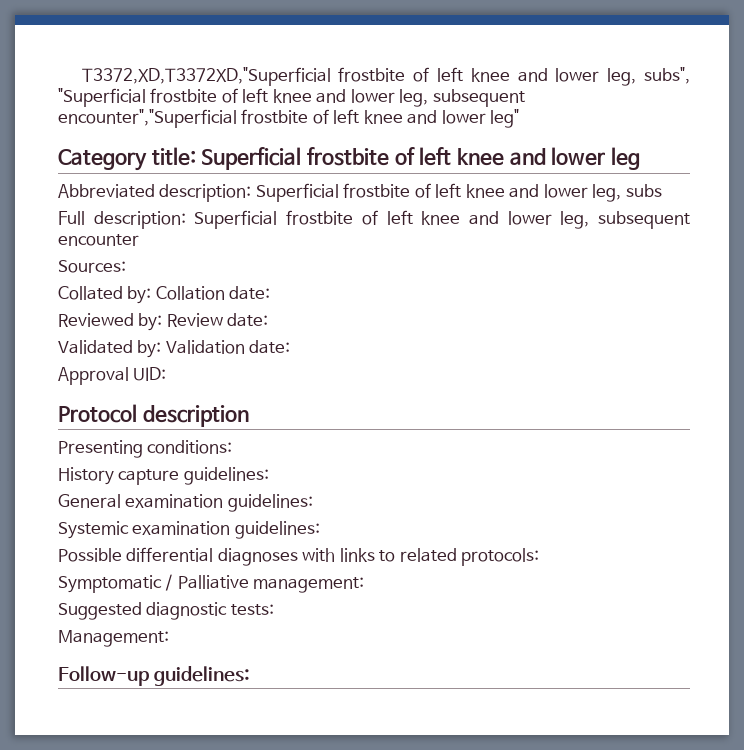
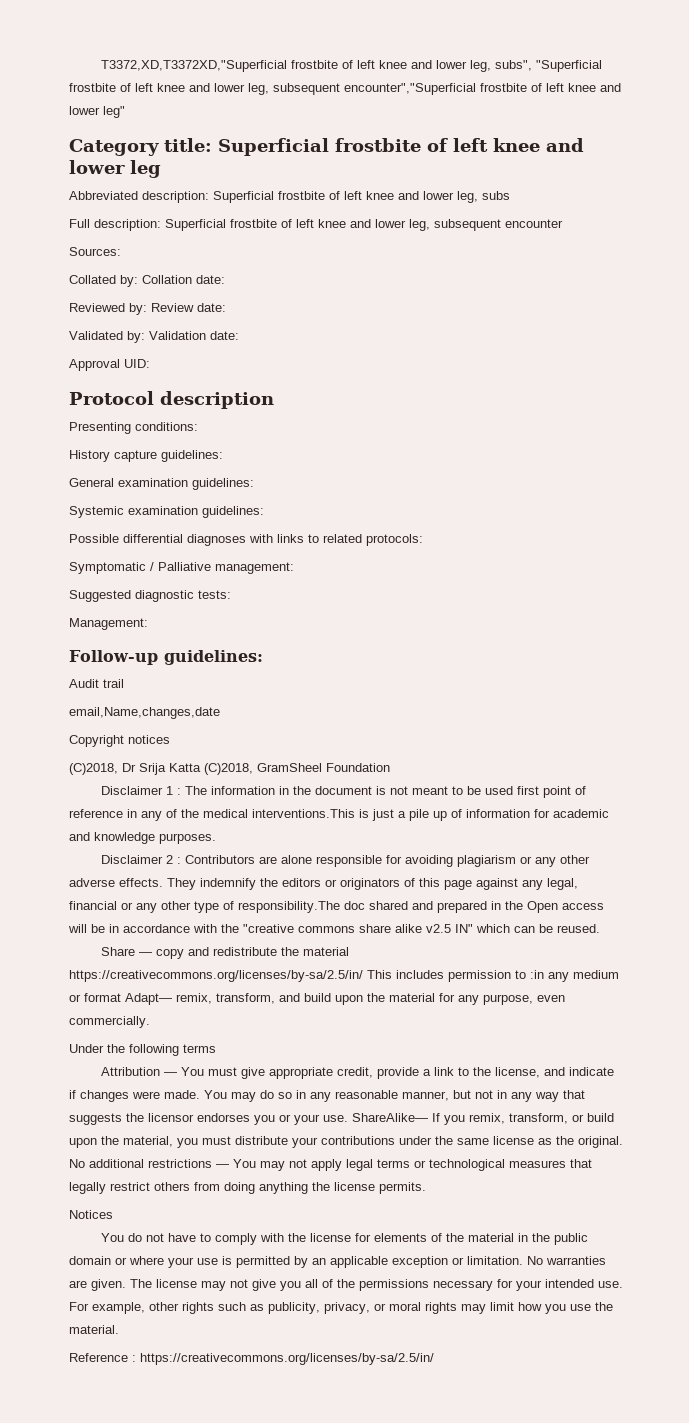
(251, 676) none -> [69,679,124,688] [69,707,220,719] [69,735,170,747] [69,763,390,775] [101,786,587,798] [69,809,609,821] [69,832,216,844] [101,855,591,867] [69,878,578,890] [69,901,604,913] [68,924,600,933] [101,947,350,959] [69,970,619,982] [69,993,565,1005] [69,1016,150,1028] [69,1044,216,1056] [101,1067,615,1079] [69,1090,585,1102] [69,1113,614,1125] [69,1136,623,1148] [69,1159,592,1171] [69,1182,426,1194] [69,1210,113,1219] [101,1233,589,1245] [69,1256,606,1268] [69,1279,623,1291] [69,1302,613,1314] [69,1325,119,1334] [69,1353,434,1365] // Audit trail // email,Name,changes,date // Copyright notices // (C)2018, Dr Srija Katta (C)2018, GramSheel Foundation // Disclaimer 1 : The information in the document is not meant to be used first point of reference in any of the medical interventions.This is just a pile up of information for academic and knowledge purposes. // Disclaimer 2 : Contributors are alone responsible for avoiding plagiarism or any other adverse effects. They indemnify the editors or originators of this page against any legal, financial or any other type of responsibility.The doc shared and prepared in the Open access will be in accordance with the "creative commons share alike v2.5 IN" which can be reused. // Share — copy and redistribute the material https://creativecommons.org/licenses/by-sa/2.5/in/ This includes permission to :in any medium or format Adapt— remix, transform, and build upon the material for any purpose, even commercially. // Under the following terms // Attribution — You must give appropriate credit, provide a link to the license, and indicate if changes were made. You may do so in any reasonable manner, but not in any way that suggests the licensor endorses you or your use. ShareAlike— If you remix, transform, or build upon the material, you must distribute your contributions under the same license as the original. No additional restrictions — You may not apply legal terms or technological measures that legally restrict others from doing anything the license permits. // Notices // You do not have to comply with the license for elements of the material in the public domain or where your use is permitted by an applicable exception or limitation. No warranties are given. The license may not give you all of the permissions necessary for your intended use. For example, other rights such as publicity, privacy, or moral rights may limit how you use the material. // Reference : https://creativecommons.org/licenses/by-sa/2.5/in/

